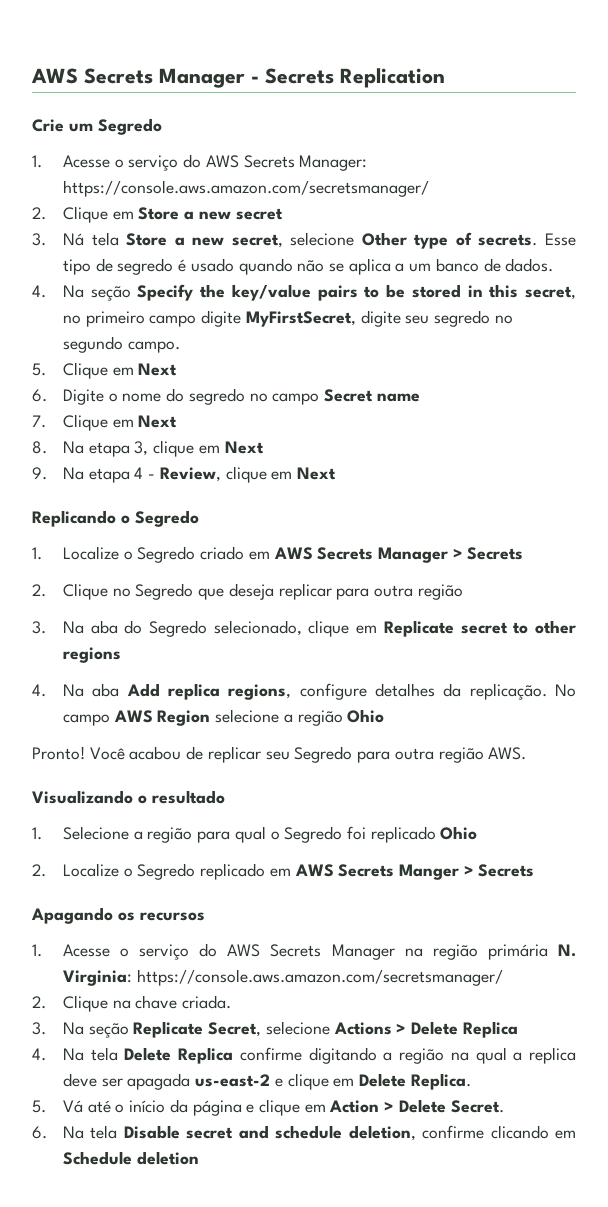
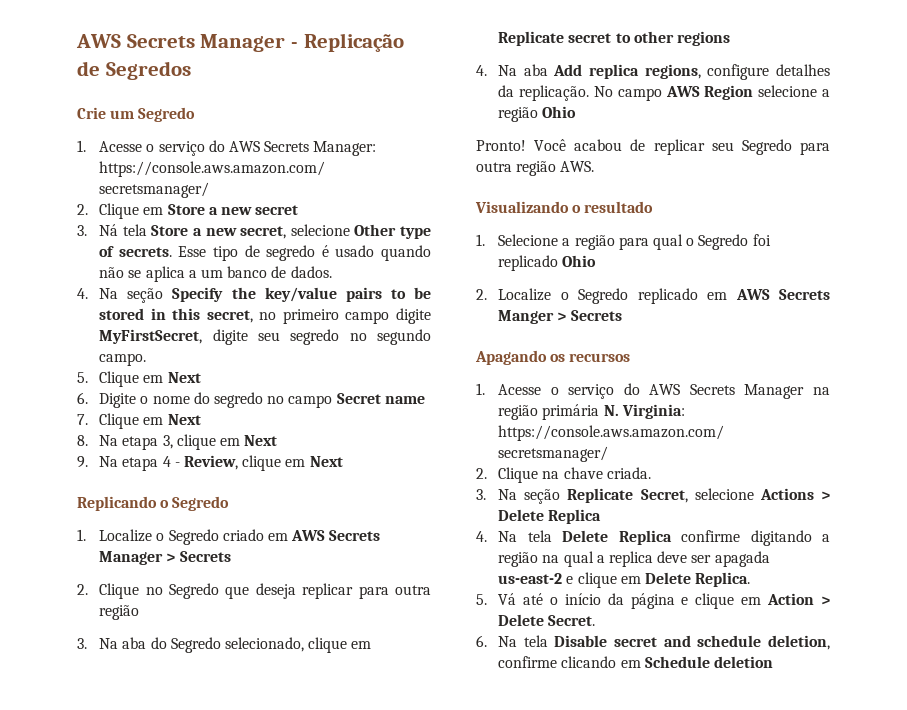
[265,68,445,88] Secrets Replication -> [303,33,404,52] [77,61,191,80] Replicação de Segredos

